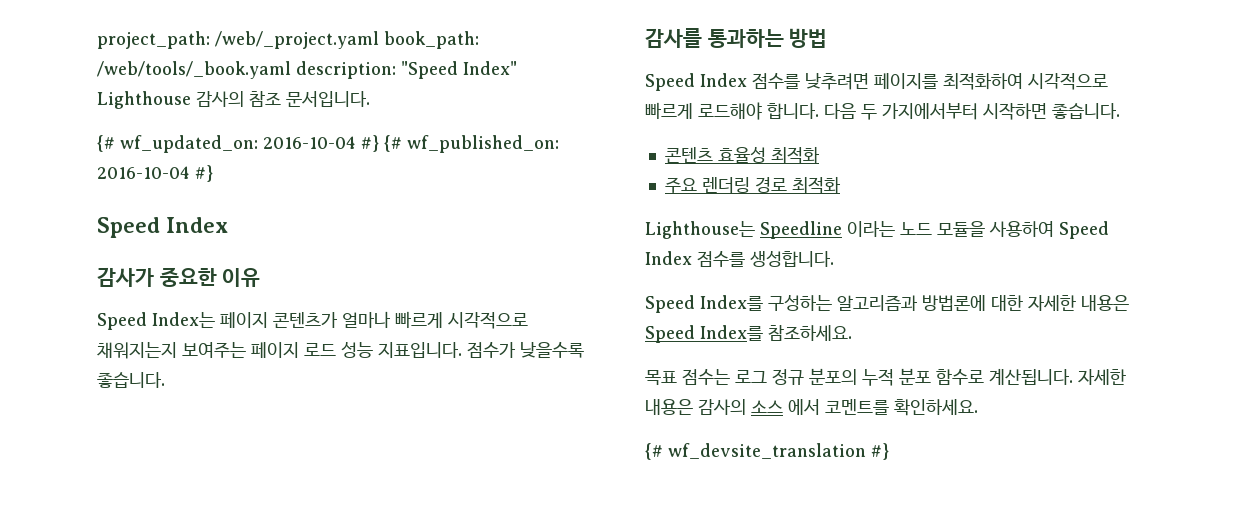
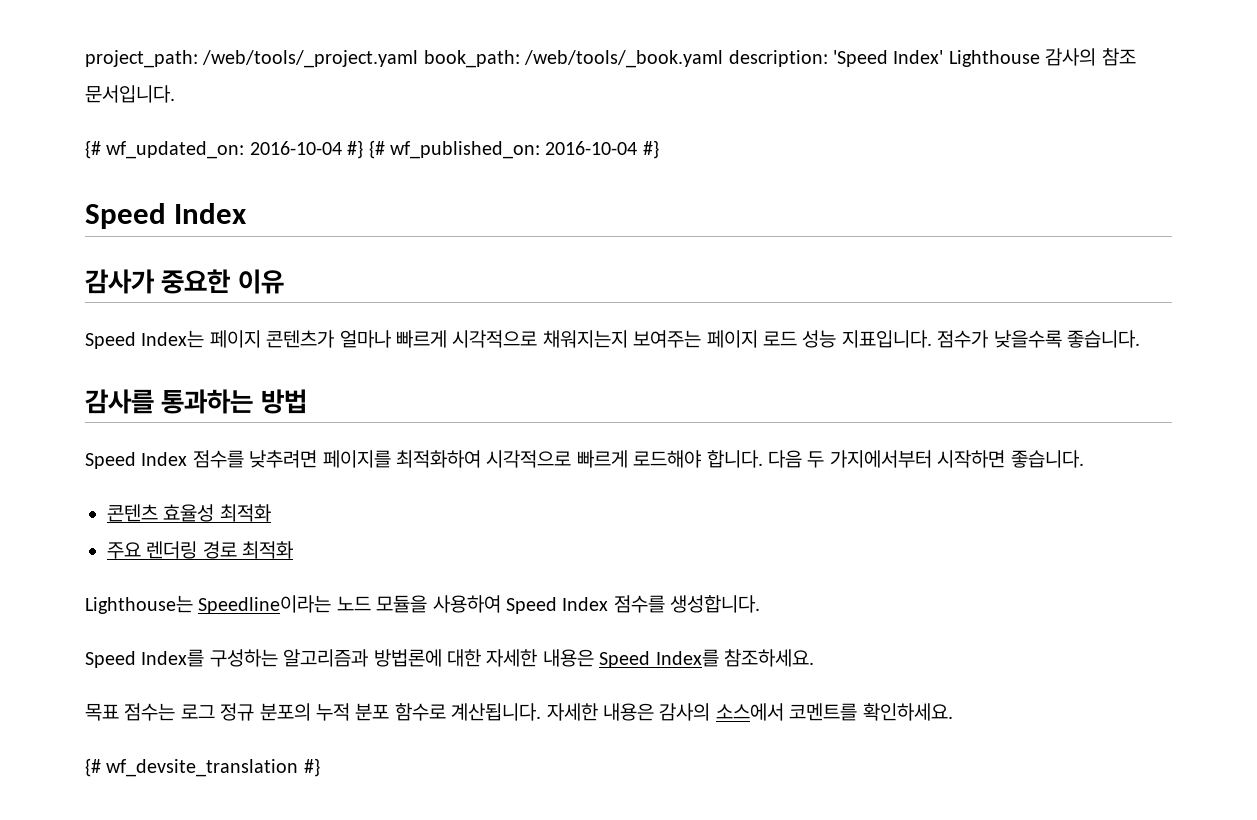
[215,31,379,49] /web/_project.yaml -> [202,50,419,68] /web/tools/_project.yaml
[401,61,517,79] "Speed Index" -> [832,50,944,67] 'Speed Index'
[760,221,895,239] Speedline 이라는 -> [198,595,332,614] Speedline이라는
[751,399,820,415] 소스 에서 -> [715,703,784,721] 소스에서

